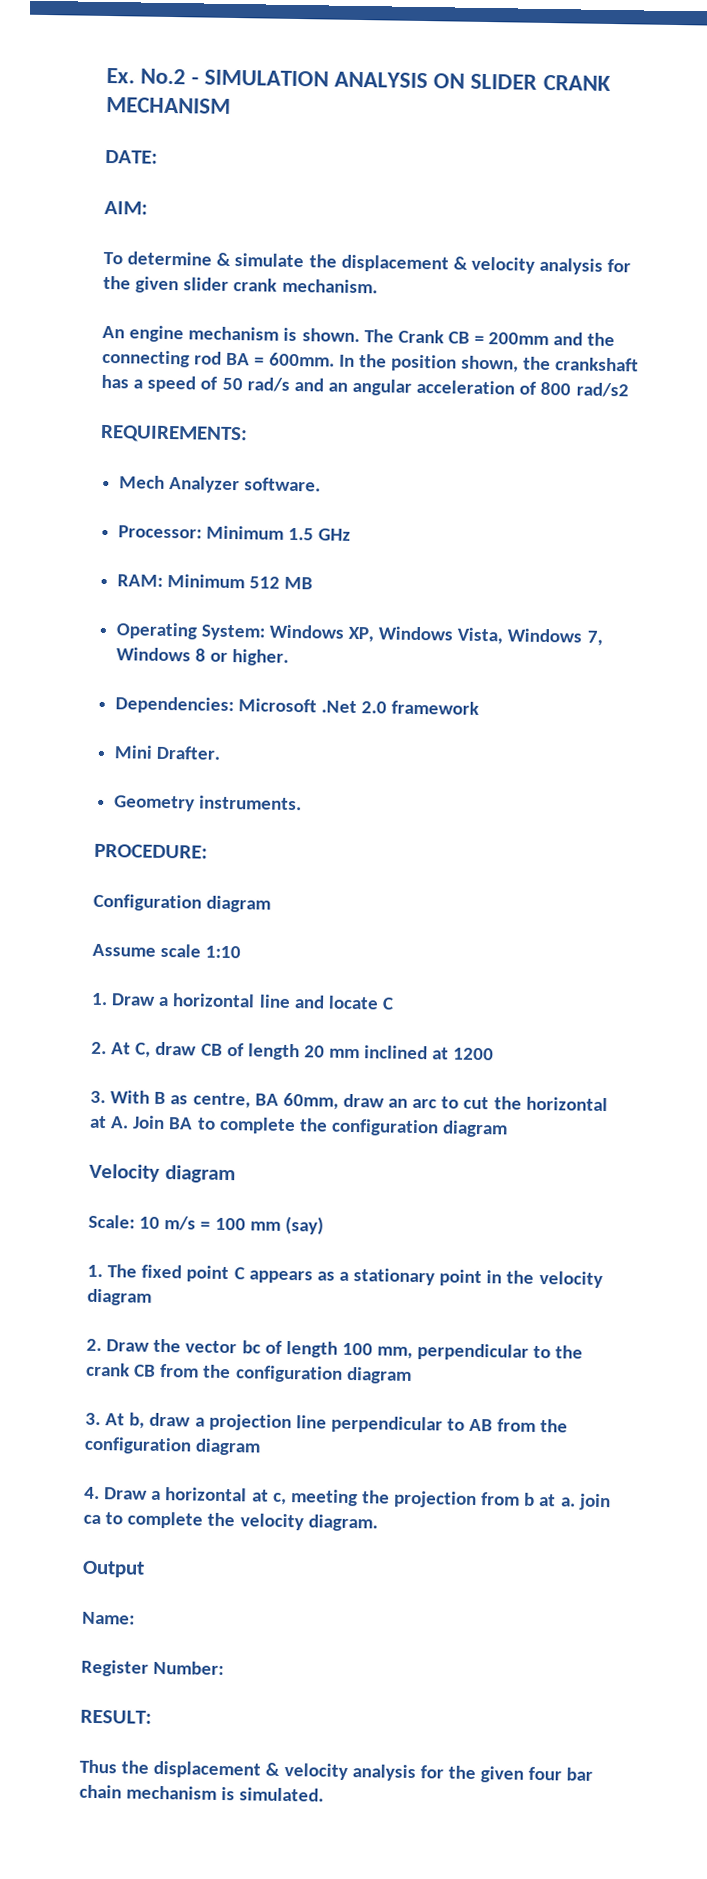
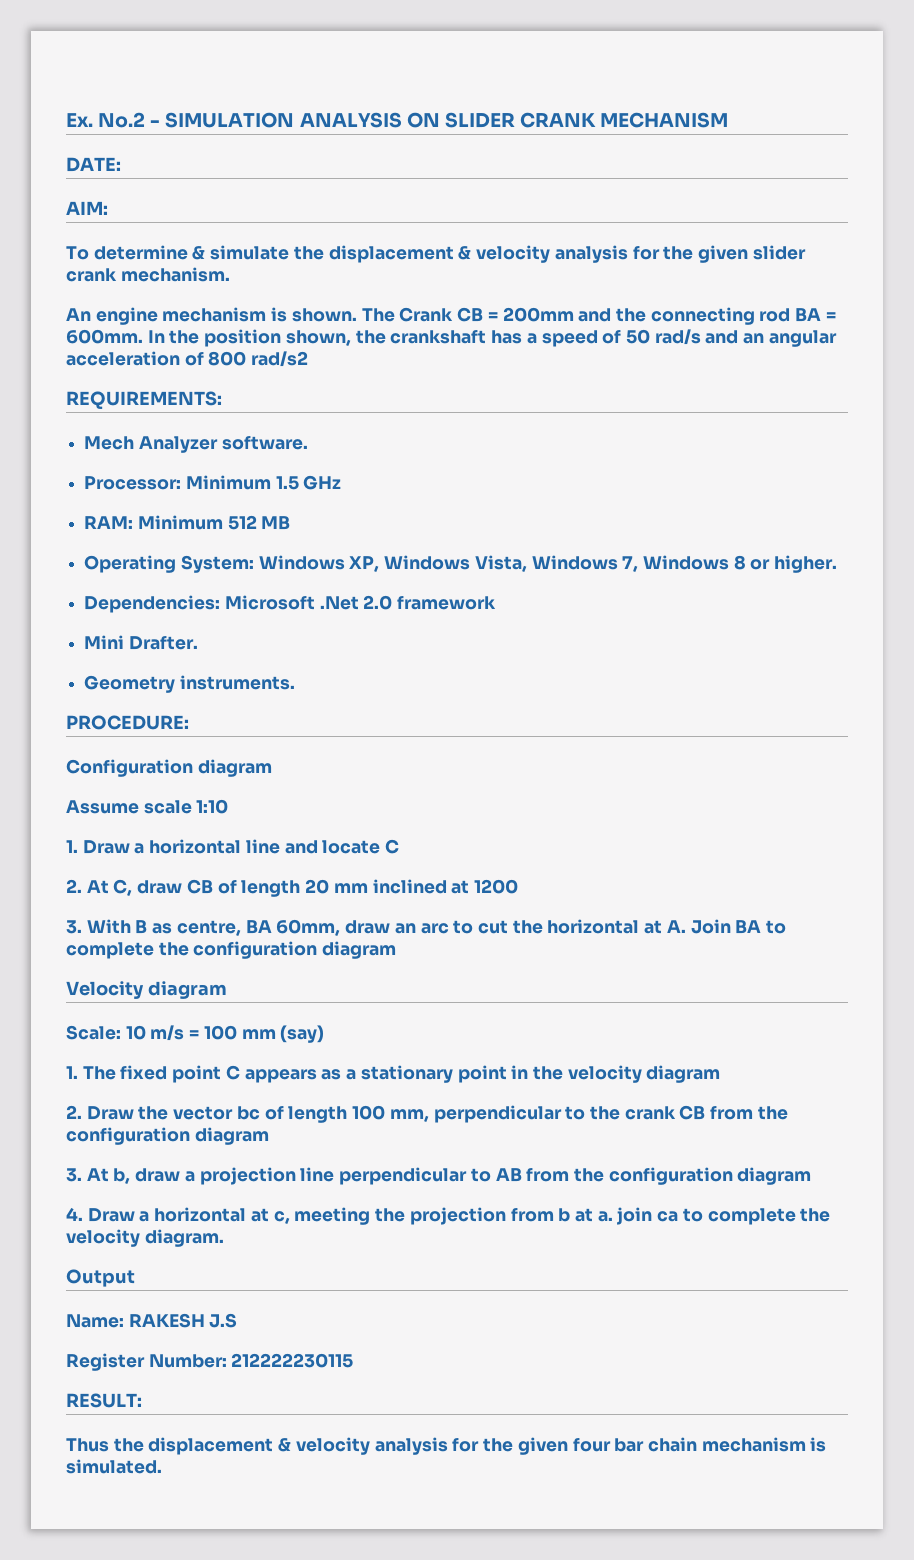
(135, 1618) none -> [128,1313,238,1328] RAKESH J.S
(225, 1668) none -> [231,1353,354,1368] 212222230115

